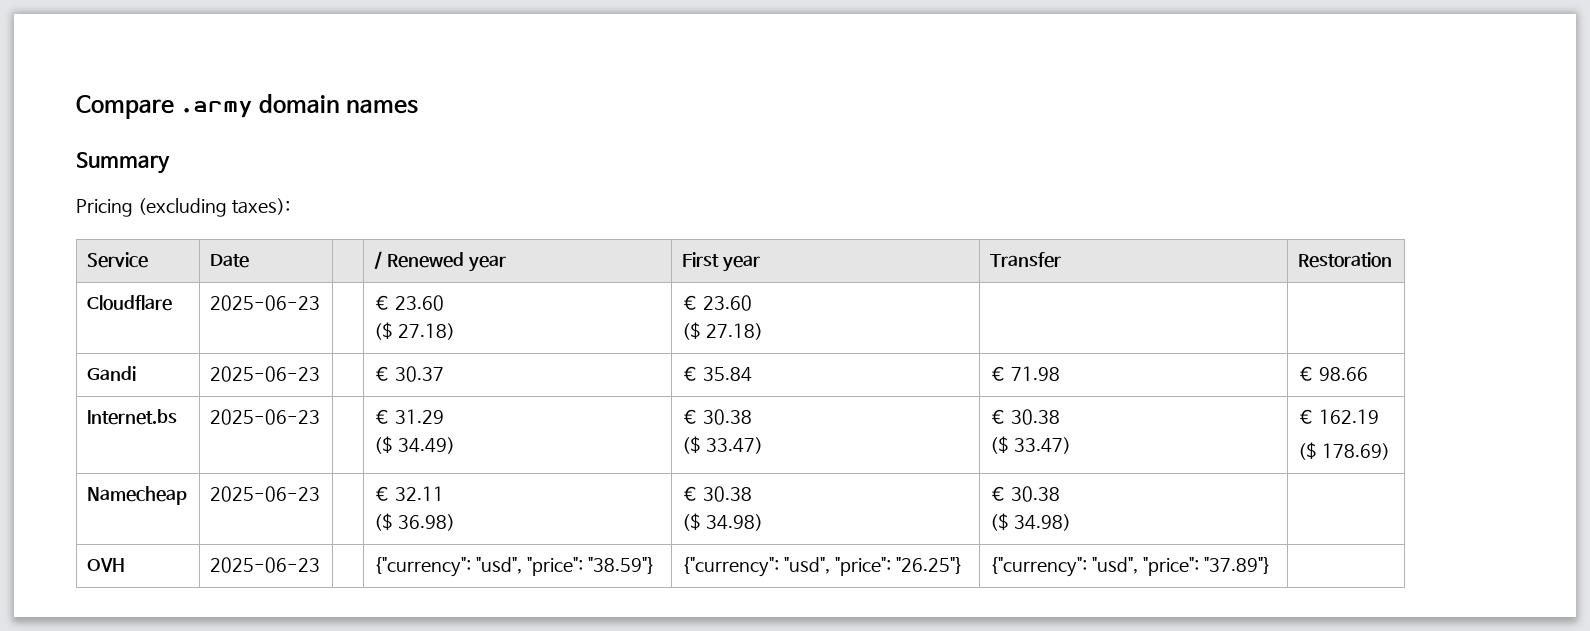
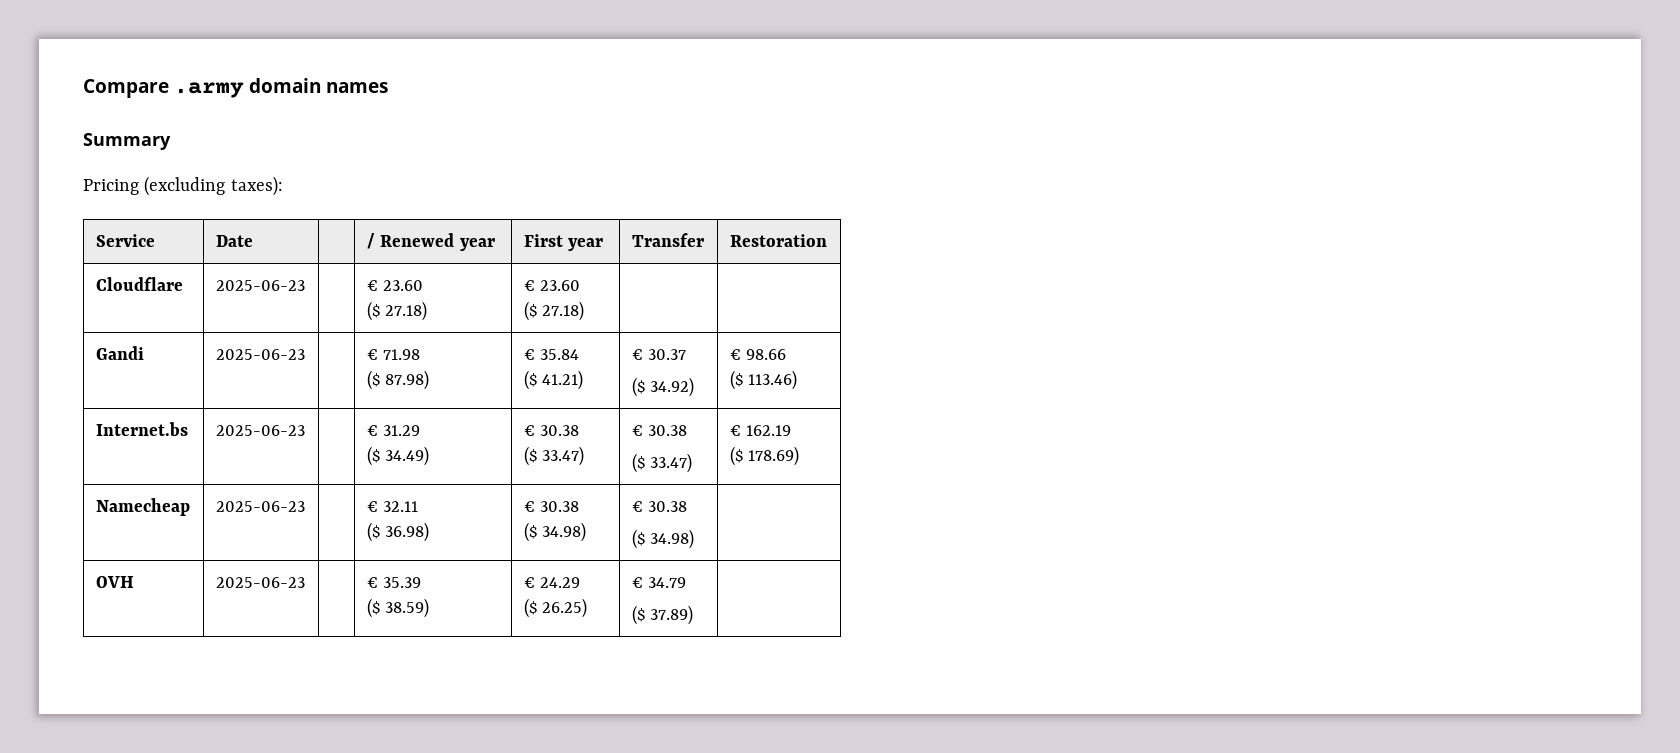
[394,366,444,382] 30.37 -> [383,349,421,360] [366,370,430,390] 71.98 // ($ 87.98)
[990,366,1060,381] | € 71.98 -> [523,370,584,390] [631,349,687,360] [631,377,695,397] // ($ 41.21) | € 30.37 // ($ 34.92)
(1368, 374) none -> [729,370,798,390] // ($ 113.46)
[374,557,655,577] [682,557,963,577] [990,557,1271,577] {"currency": "usd", "price": "38.59"} | {"currency": "usd", "price": "26.25"} | {"currency": "usd", "price": "37.89"} -> [366,577,422,588] [366,598,430,618] [523,577,581,588] [523,598,588,618] [631,577,687,588] [631,605,694,625] € 35.39 // ($ 38.59) | € 24.29 // ($ 26.25) | € 34.79 // ($ 37.89)

